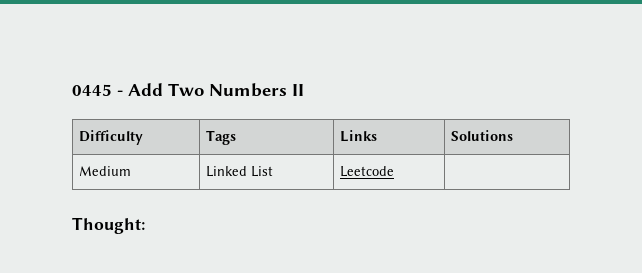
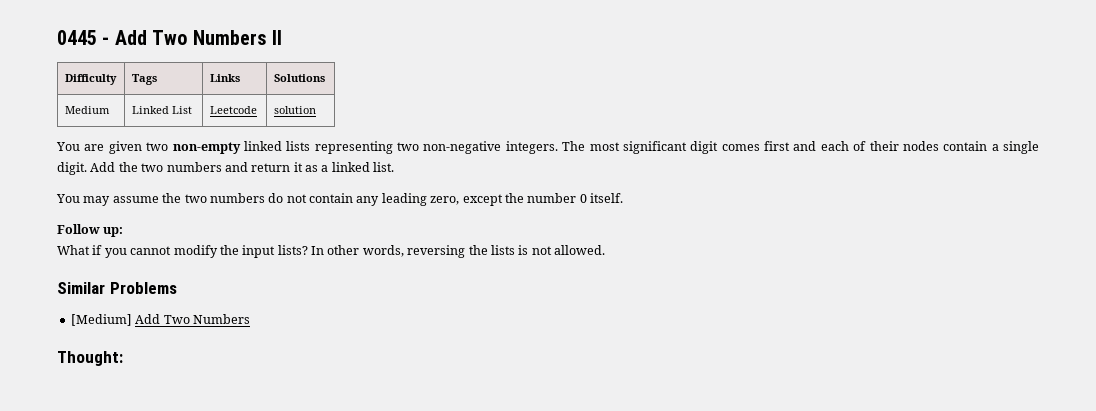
(395, 171) none -> [273,106,316,114] [56,141,1039,154] [57,162,395,175] [56,193,623,206] [57,224,124,237] [57,245,605,258] [57,282,177,294] [70,314,250,326] solution // You are given two non-empty linked lists representing two non-negative integers. The most significant digit comes first and each of their nodes contain a single digit. Add the two numbers and return it as a linked list. // You may assume the two numbers do not contain any leading zero, except the number 0 itself. // Follow up: // What if you cannot modify the input lists? In other words, reversing the lists is not allowed. // Similar Problems // [Medium] Add Two Numbers

